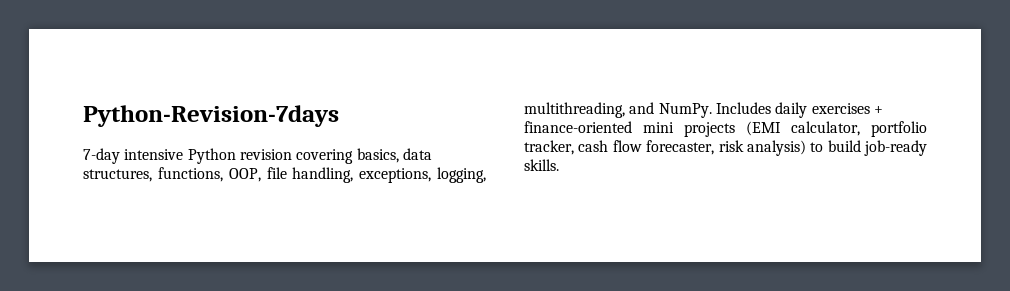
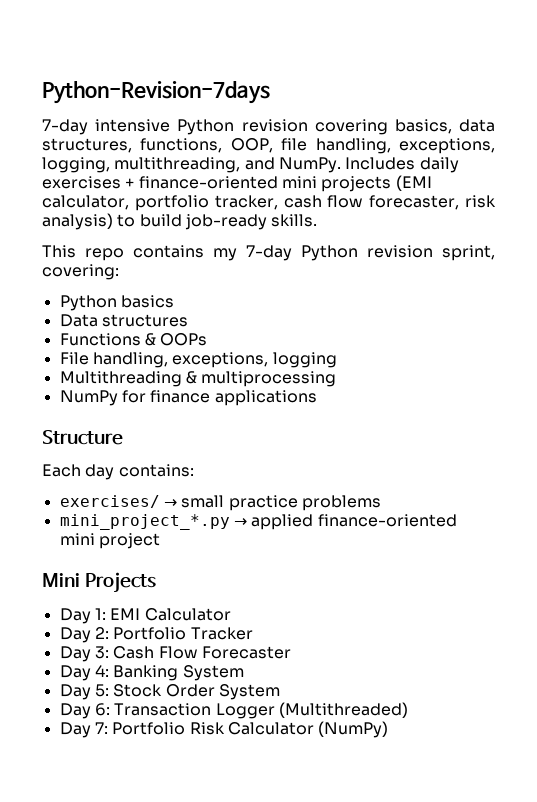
(559, 165) none -> [42,245,495,261] [42,264,119,280] [59,295,174,311] [59,314,188,327] [59,333,208,346] [59,352,337,368] [59,371,337,387] [59,390,317,406] [42,430,123,445] [42,464,194,480] [59,495,381,511] [59,514,457,530] [59,533,160,549] [42,572,157,593] [59,608,231,624] [59,627,253,643] [59,646,291,662] [59,665,244,681] [59,684,280,700] [59,702,408,719] [59,721,389,738] // This repo contains my 7-day Python revision sprint, covering: // Python basics // Data structures // Functions & OOPs // File handling, exceptions, logging // Multithreading & multiprocessing // NumPy for finance applications // Structure // Each day contains: // exercises/ → small practice problems // mini_project_*.py → applied finance-oriented mini project // Mini Projects // Day 1: EMI Calculator // Day 2: Portfolio Tracker // Day 3: Cash Flow Forecaster // Day 4: Banking System // Day 5: Stock Order System // Day 6: Transaction Logger (Multithreaded) // Day 7: Portfolio Risk Calculator (NumPy)

